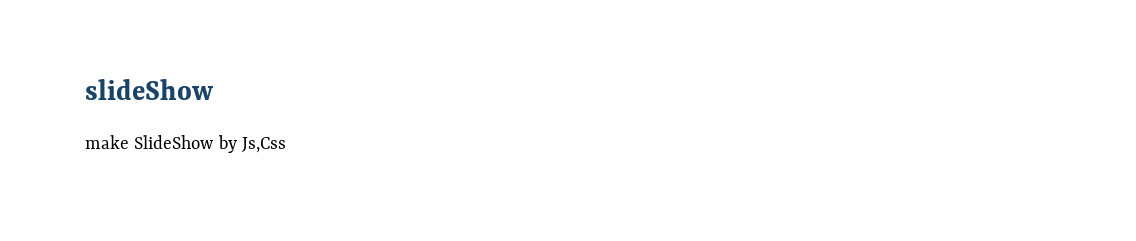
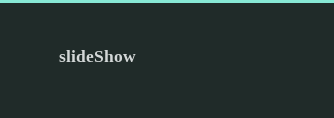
[85,135,287,153] // make SlideShow by Js,Css -> (136, 56) none

